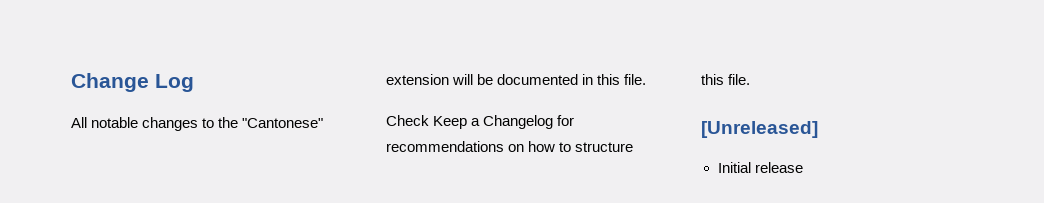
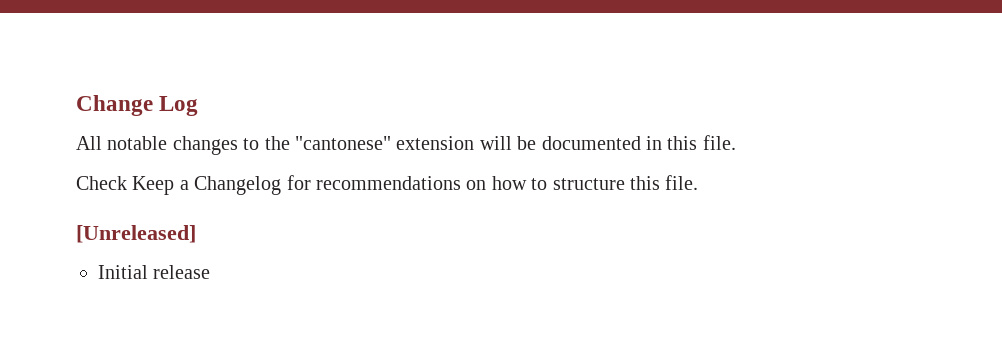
[242,118,324,128] "Cantonese" -> [295,136,391,150] "cantonese"

